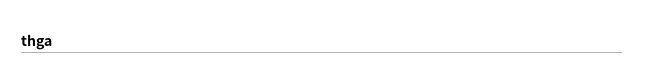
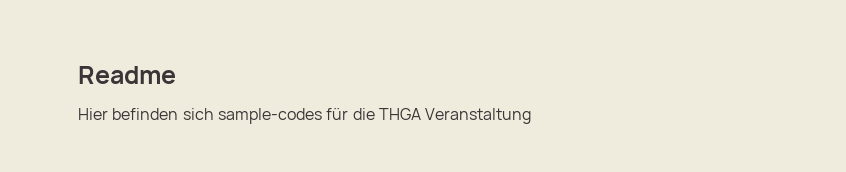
[21,34,52,50] thga -> [78,66,176,84] [78,108,532,124] Readme // Hier befinden sich sample-codes für die THGA Veranstaltung

